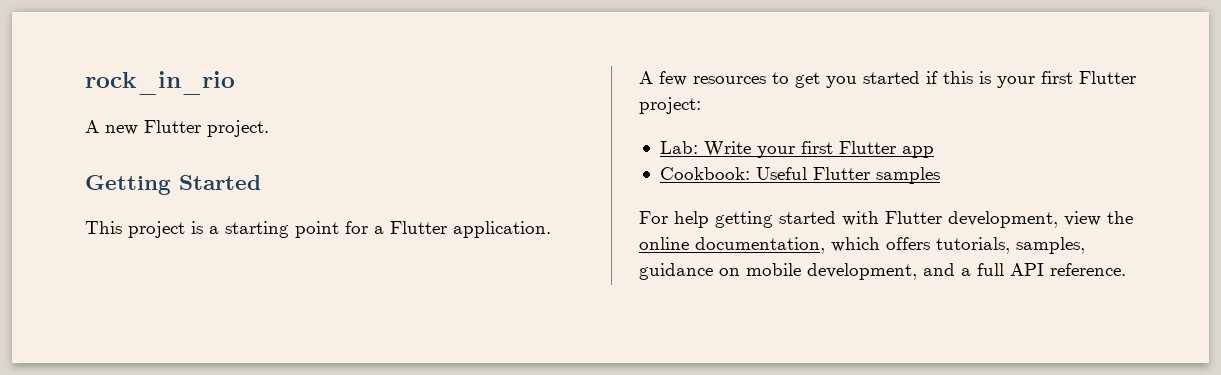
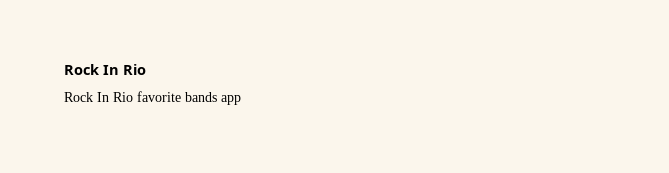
[85,71,235,95] [85,120,269,137] [85,175,261,195] [85,221,551,238] [639,71,1136,88] [639,97,701,114] [659,141,934,158] [659,167,940,184] [639,211,1133,228] [639,237,1085,254] [639,263,1126,280] rock_in_rio // A new Flutter project. // Getting Started // This project is a starting point for a Flutter application. // A few resources to get you started if this is your first Flutter project: // Lab: Write your first Flutter app // Cookbook: Useful Flutter samples // For help getting started with Flutter development, view the online documentation, which offers tutorials, samples, guidance on mobile development, and a full API reference. -> [64,64,146,75] [64,91,241,105] Rock In Rio // Rock In Rio favorite bands app

